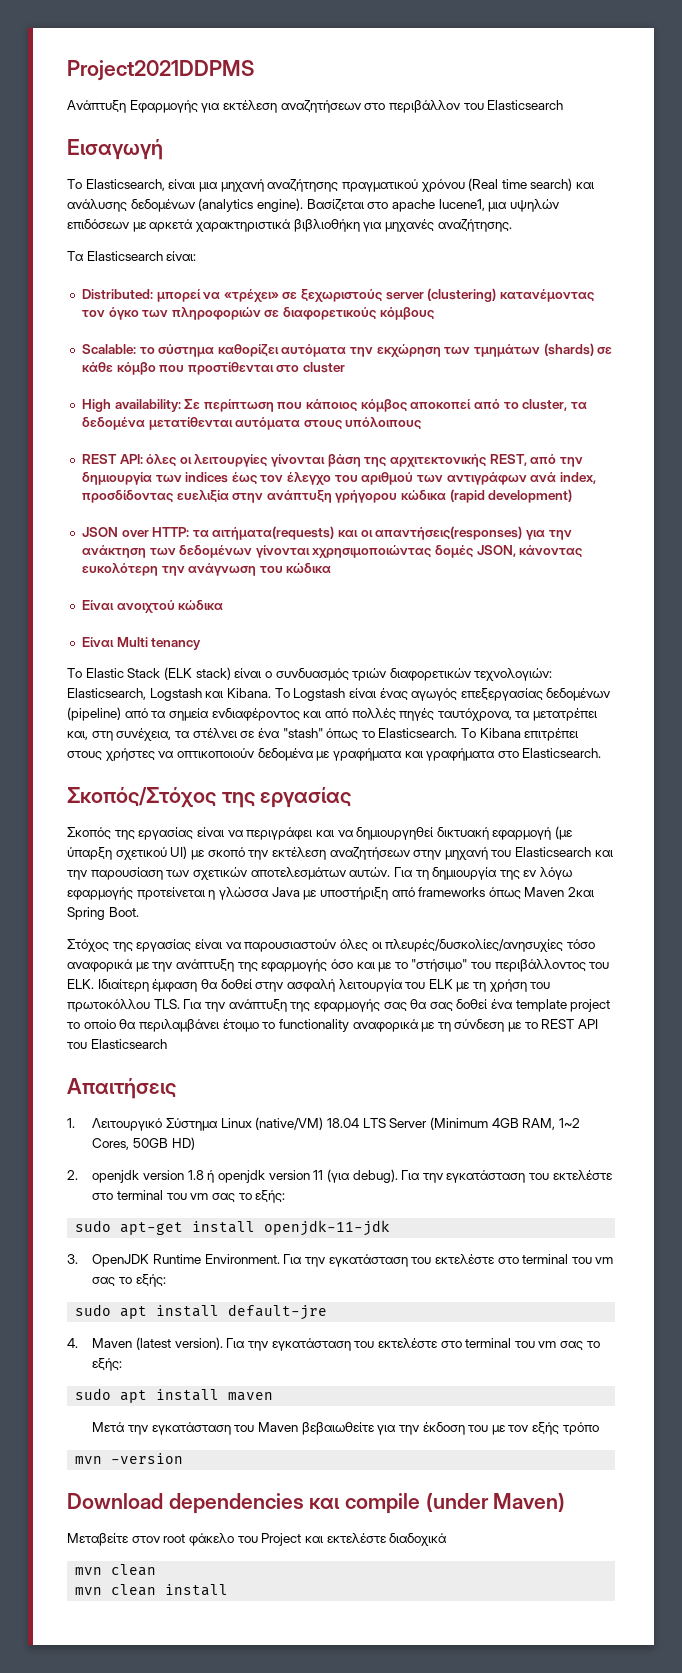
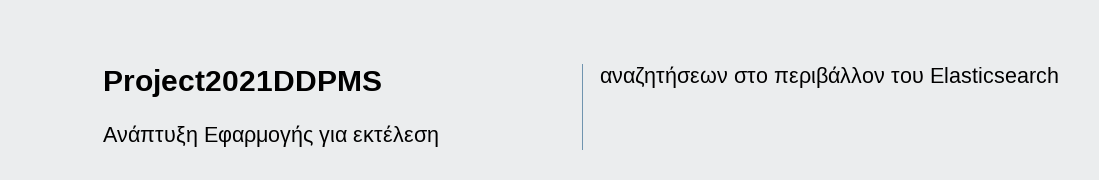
[67,139,163,160] [67,178,595,192] [67,198,560,212] [67,219,512,232] [67,251,197,261] [81,288,595,302] [81,307,434,320] [81,343,613,357] [81,362,346,375] [81,399,587,412] [81,417,422,430] [81,454,583,467] [81,472,596,485] [81,489,573,503] [81,526,572,540] [81,545,583,558] [81,563,332,576] [81,600,224,613] [81,637,202,650] [67,667,553,681] [67,688,612,701] [67,707,598,721] [67,728,579,741] [67,748,602,761] [67,787,352,808] [67,826,573,840] [67,846,613,860] [67,867,573,880] [67,887,595,900] [67,907,139,920] [67,939,595,952] [67,959,610,972] [67,979,551,992] [67,999,611,1012] [67,1019,599,1032] [67,1039,167,1049] [67,1078,176,1099] [67,1117,580,1131] [92,1137,195,1150] [67,1169,612,1183] [92,1190,286,1203] [75,1220,391,1236] [67,1254,614,1267] [92,1274,166,1287] [75,1304,328,1320] [67,1337,600,1351] [92,1358,123,1371] [75,1388,274,1403] [92,1422,599,1435] [75,1453,184,1464] [67,1492,566,1514] [67,1533,448,1546] [75,1564,157,1576] [75,1584,229,1596] // Εισαγωγή // To Elasticsearch, είναι μια μηχανή αναζήτησης πραγματικού χρόνου (Real time search) και ανάλυσης δεδομένων (analytics engine). Βασίζεται στο apache lucene1, μια υψηλών επιδόσεων με αρκετά χαρακτηριστικά βιβλιοθήκη για μηχανές αναζήτησης. // Τα Elasticsearch είναι: // Distributed: μπορεί να «τρέχει» σε ξεχωριστούς server (clustering) κατανέμοντας τον όγκο των πληροφοριών σε διαφορετικούς κόμβους // Scalable: το σύστημα καθορίζει αυτόματα την εκχώρηση των τμημάτων (shards) σε κάθε κόμβο που προστίθενται στο cluster // High availability: Σε περίπτωση που κάποιος κόμβος αποκοπεί από το cluster, τα δεδομένα μετατίθενται αυτόματα στους υπόλοιπους // REST API: όλες οι λειτουργίες γίνονται βάση της αρχιτεκτονικής REST, από την δημιουργία των indices έως τον έλεγχο του αριθμού των αντιγράφων ανά index, προσδίδοντας ευελιξία στην ανάπτυξη γρήγορου κώδικα (rapid development) // JSON over HTTP: τα αιτήματα(requests) και οι απαντήσεις(responses) για την ανάκτηση των δεδομένων γίνονται xχρησιμοποιώντας δομές JSON, κάνοντας ευκολότερη την ανάγνωση του κώδικα // Είναι ανοιχτού κώδικα // Είναι Multi tenancy // Το Elastic Stack (ELK stack) είναι ο συνδυασμός τριών διαφορετικών τεχνολογιών: Elasticsearch, Logstash και Kibana. Το Logstash είναι ένας αγωγός επεξεργασίας δεδομένων (pipeline) από τα σημεία ενδιαφέροντος και από πολλές πηγές ταυτόχρονα, τα μετατρέπει και, στη συνέχεια, τα στέλνει σε ένα "stash" όπως το Elasticsearch. Το Kibana επιτρέπει στους χρήστες να οπτικοποιούν δεδομένα με γραφήματα και γραφήματα στο Elasticsearch. // Σκοπός/Στόχος της εργασίας // Σκοπός της εργασίας είναι να περιγράφει και να δημιουργηθεί δικτυακή εφαρμογή (με ύπαρξη σχετικού UI) με σκοπό την εκτέλεση αναζητήσεων στην μηχανή του Elasticsearch και την παρουσίαση των σχετικών αποτελεσμάτων αυτών. Για τη δημιουργία της εν λόγω εφαρμογής προτείνεται η γλώσσα Java με υποστήριξη από frameworks όπως Maven 2και Spring Boot. // Στόχος της εργασίας είναι να παρουσιαστούν όλες οι πλευρές/δυσκολίες/ανησυχίες τόσο αναφορικά με την ανάπτυξη της εφαρμογής όσο και με το "στήσιμο" του περιβάλλοντος του ELK. Ιδιαίτερη έμφαση θα δοθεί στην ασφαλή λειτουργία του ELK με τη χρήση του πρωτοκόλλου TLS. Για την ανάπτυξη της εφαρμογής σας θα σας δοθεί ένα template project το οποίο θα περιλαμβάνει έτοιμο το functionality αναφορικά με τη σύνδεση με το REST API του Elasticsearch // Απαιτήσεις // 1. Λειτουργικό Σύστημα Linux (native/VM) 18.04 LTS Server (Minimum 4GB RAM, 1~2 Cores, 50GB HD) // 2. openjdk version 1.8 ή openjdk version 11 (για debug). Για την εγκατάσταση του εκτελέστε στο terminal του vm σας το εξής: // sudo apt-get install openjdk-11-jdk // 3. OpenJDK Runtime Environment. Για την εγκατάσταση του εκτελέστε στο terminal του vm σας το εξής: // sudo apt install default-jre // 4. Maven (latest version). Για την εγκατάσταση του εκτελέστε στο terminal του vm σας το εξής: // sudo apt install maven // Μετά την εγκατάσταση του Maven βεβαιωθείτε για την έκδοση του με τον εξής τρόπο // mvn -version // Download dependencies και compile (under Maven) // Μεταβείτε στον root φάκελο του Project και εκτελέστε διαδοχικά // mvn clean // mvn clean install -> (1059, 75) none

